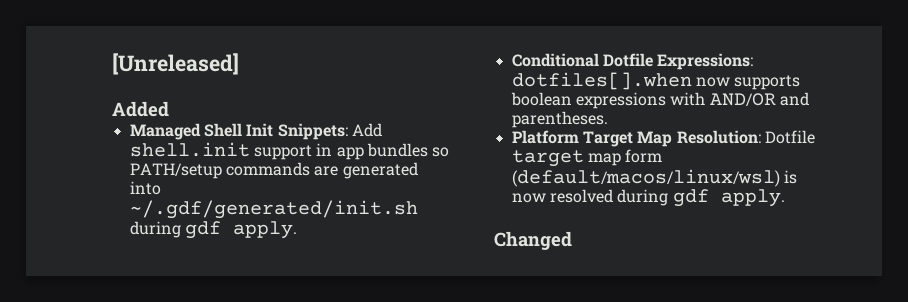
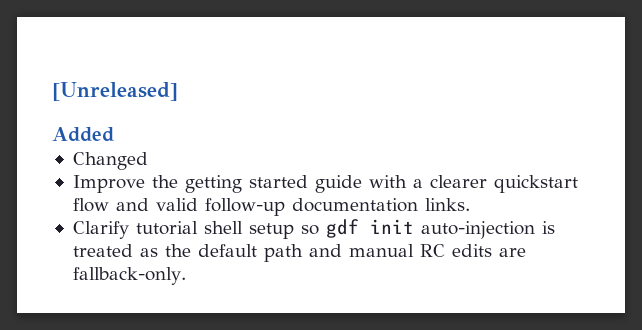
[129,123,382,140] [129,142,450,160] [129,162,418,179] [129,181,161,195] [129,200,418,219] [129,221,297,239] [511,53,754,70] [511,72,801,90] [510,92,809,109] [511,111,608,128] [511,130,815,147] [511,149,663,167] [511,169,797,187] [511,189,785,207] [494,231,572,250] Managed Shell Init Snippets: Add shell.init support in app bundles so PATH/setup commands are generated into ~/.gdf/generated/init.sh during gdf apply. // Conditional Dotfile Expressions: dotfiles[].when now supports boolean expressions with AND/OR and parentheses. // Platform Target Map Resolution: Dotfile target map form (default/macos/linux/wsl) is now resolved during gdf apply. // Changed -> [72,152,148,170] [72,175,578,193] [72,198,470,216] [72,219,555,239] [72,244,526,262] [72,267,186,285] Changed // Improve the getting started guide with a clearer quickstart flow and valid follow-up documentation links. // Clarify tutorial shell setup so gdf init auto-injection is treated as the default path and manual RC edits are fallback-only.

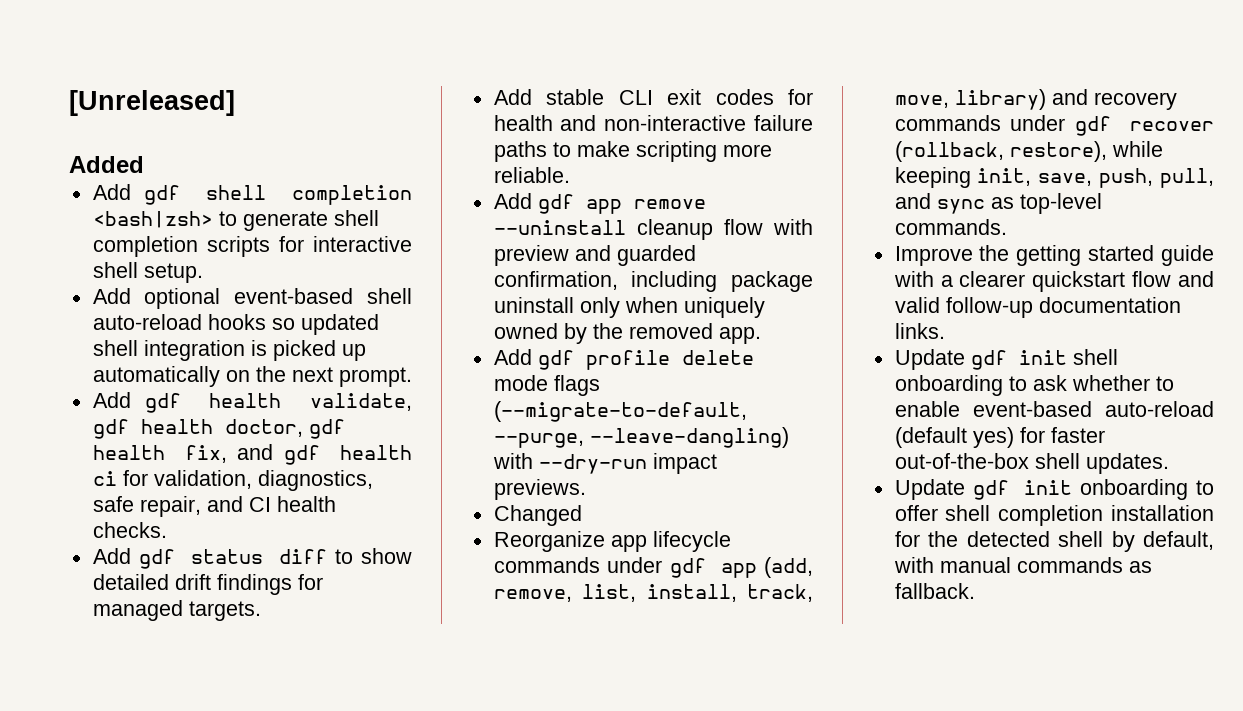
[72,152,148,170] Changed -> [92,184,412,205] [92,210,379,231] [92,236,412,257] [92,262,203,283] [92,288,413,309] [92,314,379,335] [92,340,366,361] [92,366,412,387] [92,392,413,413] [92,419,345,439] [92,444,412,465] [92,470,373,491] [92,496,336,517] [92,522,167,538] [92,548,413,569] [92,574,323,595] [92,600,261,621] [493,89,813,105] [493,115,813,131] [493,141,772,162] [493,167,570,183] [493,193,706,214] [493,219,813,240] [493,245,696,266] [493,271,813,292] [493,297,765,318] [493,323,761,344] [493,349,754,370] [493,375,600,396] [493,401,747,422] [493,427,789,448] [492,453,717,474] [493,479,586,500] [493,505,582,526] [493,531,731,552] [493,557,813,578] [493,584,813,602] [894,89,1177,110] [894,115,1214,136] [894,141,1163,162] [894,167,1214,188] [894,193,1102,214] [894,219,1007,235] Add gdf shell completion <bash|zsh> to generate shell completion scripts for interactive shell setup. // Add optional event-based shell auto-reload hooks so updated shell integration is picked up automatically on the next prompt. // Add gdf health validate, gdf health doctor, gdf health fix, and gdf health ci for validation, diagnostics, safe repair, and CI health checks. // Add gdf status diff to show detailed drift findings for managed targets. // Add stable CLI exit codes for health and non-interactive failure paths to make scripting more reliable. // Add gdf app remove --uninstall cleanup flow with preview and guarded confirmation, including package uninstall only when uniquely owned by the removed app. // Add gdf profile delete mode flags (--migrate-to-default, --purge, --leave-dangling) with --dry-run impact previews. // Changed // Reorganize app lifecycle commands under gdf app (add, remove, list, install, track, move, library) and recovery commands under gdf recover (rollback, restore), while keeping init, save, push, pull, and sync as top-level commands.
[72,219,555,239] [72,244,526,262] [72,267,186,285] Clarify tutorial shell setup so gdf init auto-injection is treated as the default path and manual RC edits are fallback-only. -> [894,349,1118,370] [894,375,1174,396] [894,401,1214,417] [894,427,1105,448] [894,453,1169,474] [894,479,1214,500] [894,505,1214,526] [894,531,1214,552] [893,557,1152,573] [894,583,975,599] Update gdf init shell onboarding to ask whether to enable event-based auto-reload (default yes) for faster out-of-the-box shell updates. // Update gdf init onboarding to offer shell completion installation for the detected shell by default, with manual commands as fallback.

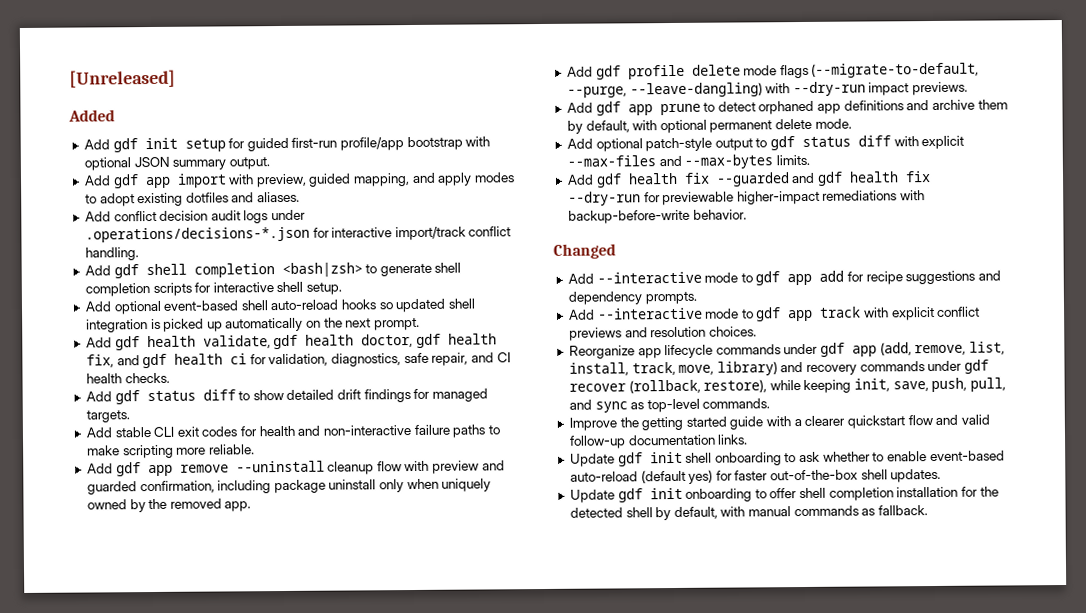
(144, 164) none -> [83,136,491,153] [83,156,270,171] [83,172,516,189] [84,191,301,207] [84,209,307,224] [84,226,512,243] [84,247,139,261] // Add gdf init setup for guided first-run profile/app bootstrap with optional JSON summary output. // Add gdf app import with preview, guided mapping, and apply modes to adopt existing dotfiles and aliases. // Add conflict decision audit logs under .operations/decisions-*.json for interactive import/track conflict handling.
[493,505,582,526] Changed -> [566,99,1008,116] [566,118,852,134] [566,135,965,152] [566,154,810,169] [566,171,931,188] [567,190,926,206] [567,209,747,224] [553,243,616,259] [567,270,1002,286] [567,291,697,305] [568,306,981,322] [568,326,757,341] Add gdf app prune to detect orphaned app definitions and archive them by default, with optional permanent delete mode. // Add optional patch-style output to gdf status diff with explicit --max-files and --max-bytes limits. // Add gdf health fix --guarded and gdf health fix --dry-run for previewable higher-impact remediations with backup-before-write behavior. // Changed // Add --interactive mode to gdf app add for recipe suggestions and dependency prompts. // Add --interactive mode to gdf app track with explicit conflict previews and resolution choices.

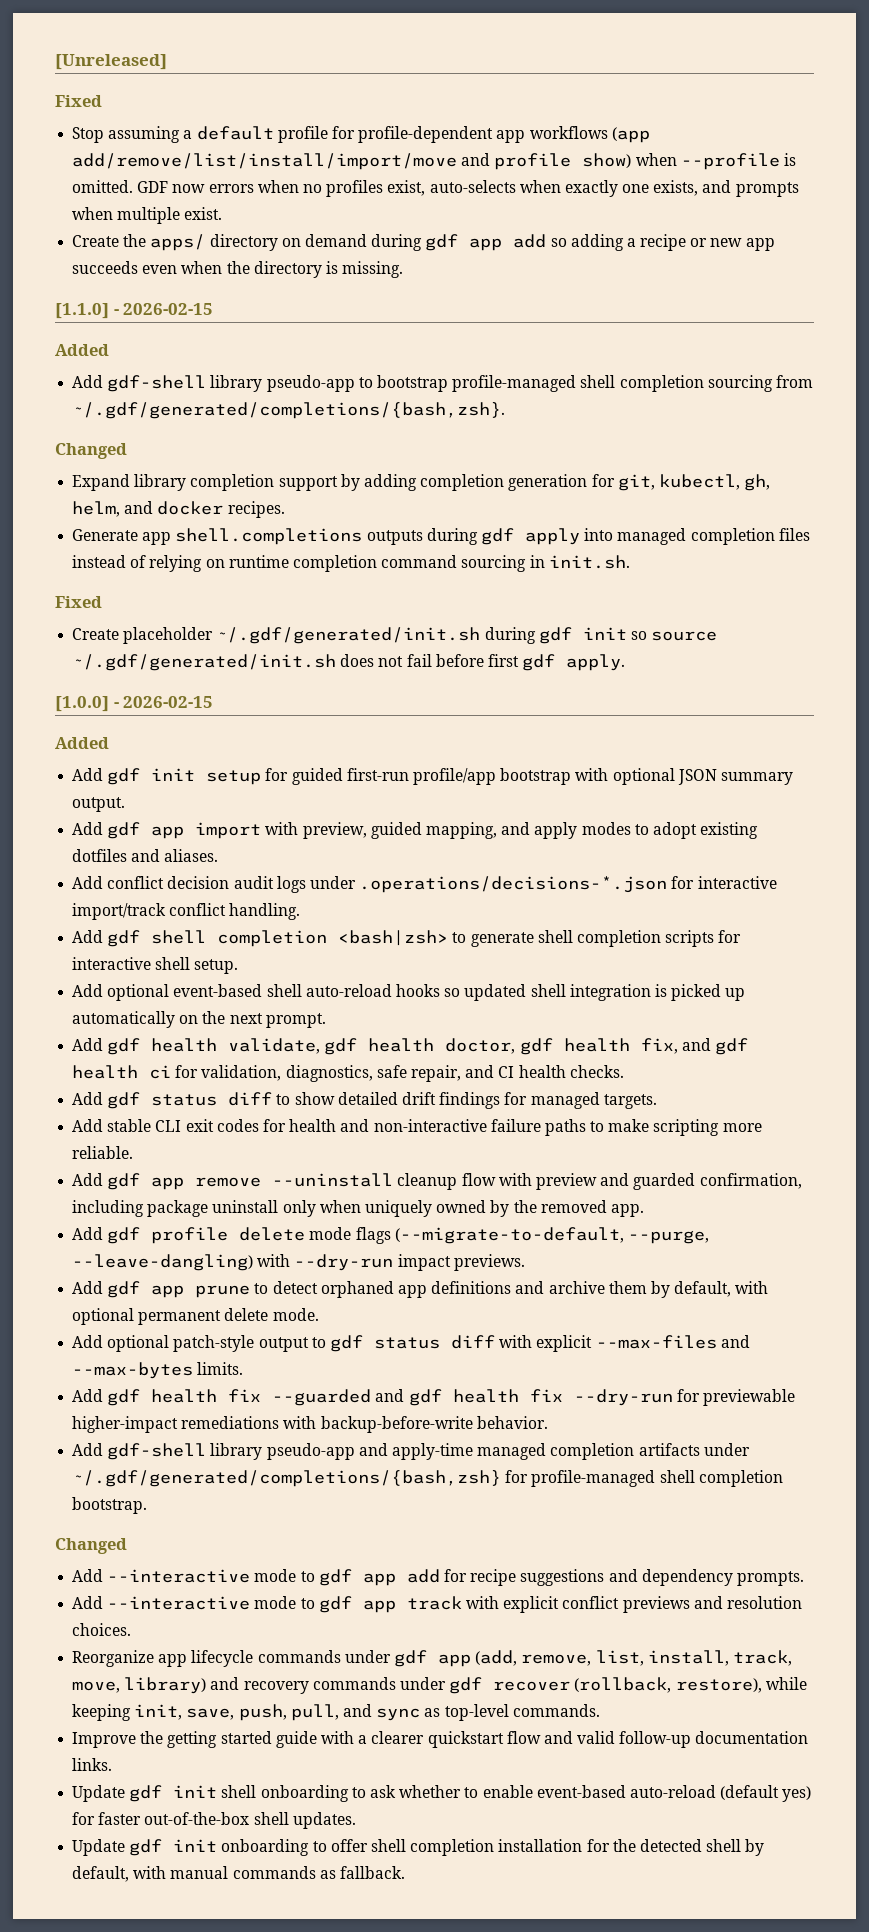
(176, 78) none -> [55,95,102,107] [72,126,650,143] [72,153,796,170] [72,180,799,197] [72,207,223,224] [72,234,775,251] [72,261,404,278] [55,303,214,319] [55,344,109,356] [72,375,813,392] [72,402,506,419] [55,443,127,459] [72,474,771,491] [72,501,285,518] [72,528,810,545] [72,555,630,572] [55,596,102,608] [72,627,718,644] [72,654,626,671] [55,696,214,712] // Fixed // Stop assuming a default profile for profile-dependent app workflows (app add/remove/list/install/import/move and profile show) when --profile is omitted. GDF now errors when no profiles exist, auto-selects when exactly one exists, and prompts when multiple exist. // Create the apps/ directory on demand during gdf app add so adding a recipe or new app succeeds even when the directory is missing. // [1.1.0] - 2026-02-15 // Added // Add gdf-shell library pseudo-app to bootstrap profile-managed shell completion sourcing from ~/.gdf/generated/completions/{bash,zsh}. // Changed // Expand library completion support by adding completion generation for git, kubectl, gh, helm, and docker recipes. // Generate app shell.completions outputs during gdf apply into managed completion files instead of relying on runtime completion command sourcing in init.sh. // Fixed // Create placeholder ~/.gdf/generated/init.sh during gdf init so source ~/.gdf/generated/init.sh does not fail before first gdf apply. // [1.0.0] - 2026-02-15
(747, 214) none -> [72,1443,750,1460] [72,1470,783,1487] [72,1497,148,1514] // Add gdf-shell library pseudo-app and apply-time managed completion artifacts under ~/.gdf/generated/completions/{bash,zsh} for profile-managed shell completion bootstrap.

